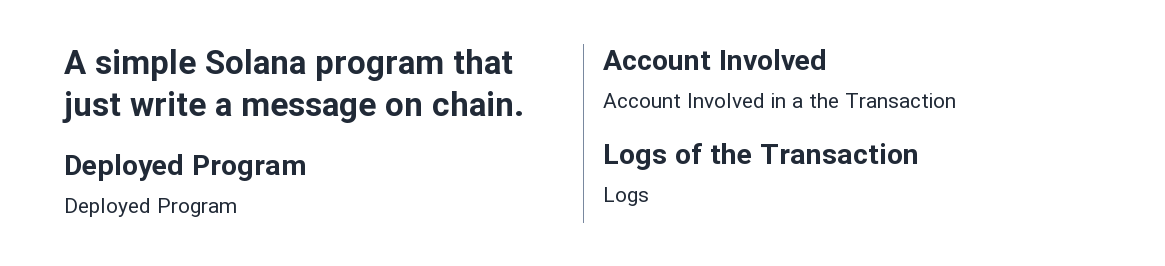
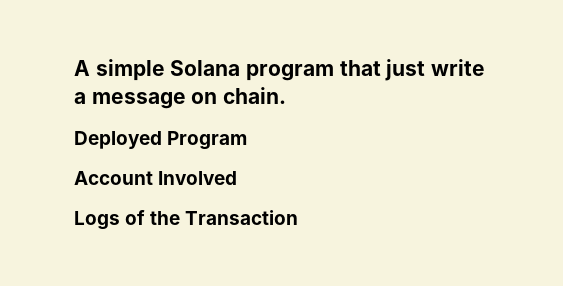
[64,198,237,217] [603,49,827,70] [603,93,956,108] // Deployed Program // Account Involved // Account Involved in a the Transaction -> [74,171,238,185] // Account Involved
[603,187,649,206] // Logs -> (299, 217) none

